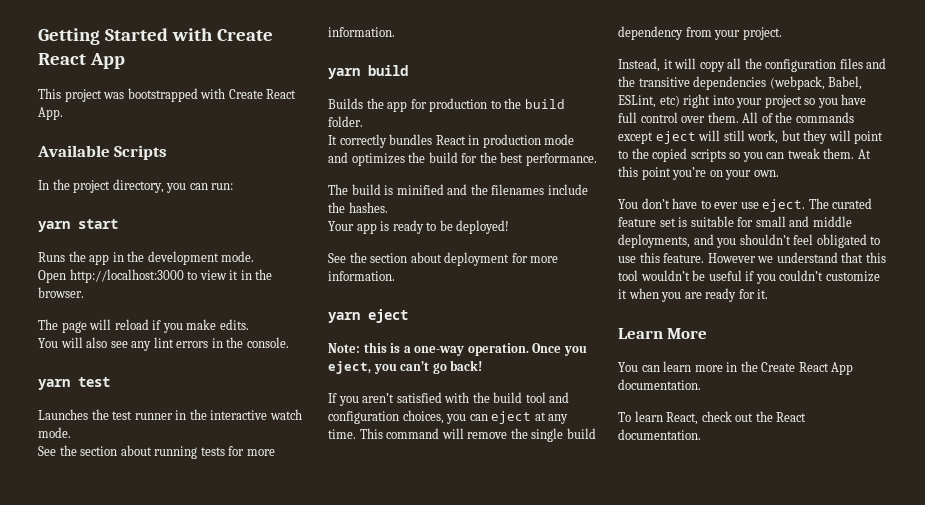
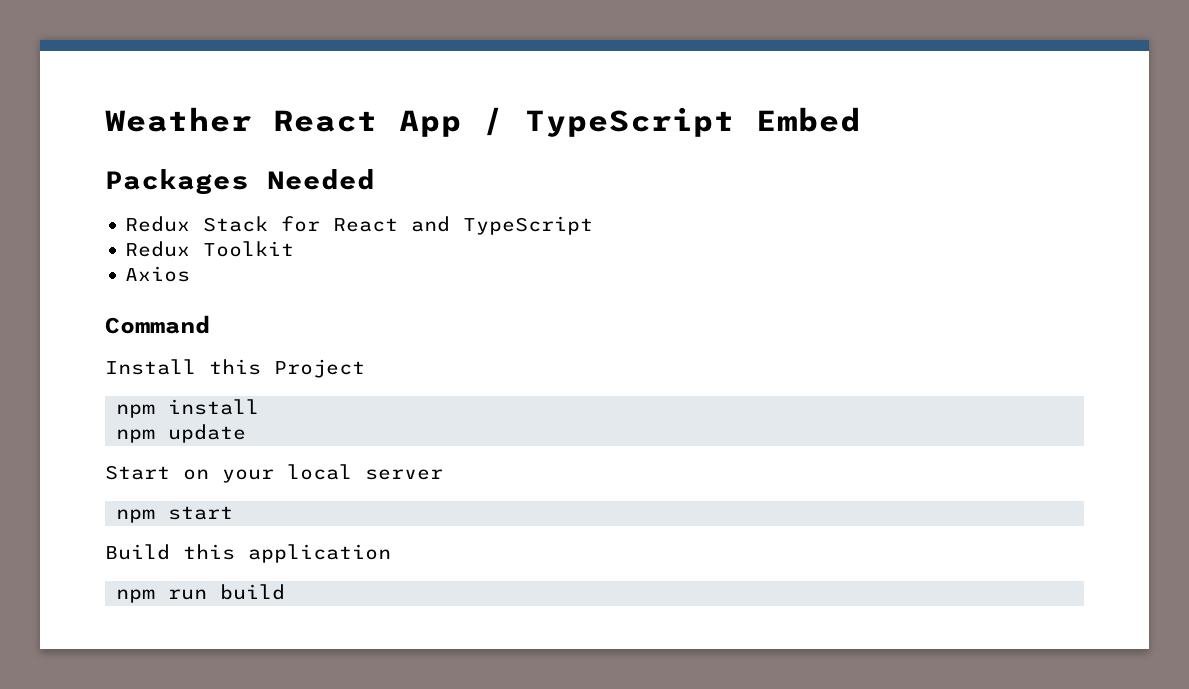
[38,28,273,45] [38,53,125,69] [38,88,297,102] [38,107,63,120] [37,145,168,160] [38,179,234,193] [38,219,118,232] [38,251,255,265] [38,269,273,283] [38,287,84,298] [38,319,249,333] [38,337,289,351] [38,377,110,390] [38,409,302,420] [38,427,71,438] [38,445,275,459] [328,27,395,37] [328,65,408,79] [328,98,565,112] [328,116,363,127] [328,134,575,148] [328,152,597,166] [328,184,588,195] [328,202,388,213] [328,220,510,234] [328,252,559,266] [328,271,395,281] [328,309,408,323] [328,342,587,356] [328,360,483,374] [328,392,570,406] [328,410,569,424] [328,428,596,442] [618,26,782,40] [618,58,887,72] [618,76,863,90] [618,94,867,108] [618,112,854,123] [618,130,884,144] [618,148,871,162] [618,166,779,180] [618,198,873,212] [618,216,852,227] [618,234,881,248] [618,252,886,263] [618,270,880,284] [618,288,769,302] [618,328,708,339] [618,361,854,375] [618,379,701,390] [618,411,807,425] [618,429,701,440] Getting Started with Create React App // This project was bootstrapped with Create React App. // Available Scripts // In the project directory, you can run: // yarn start // Runs the app in the development mode. // Open http://localhost:3000 to view it in the browser. // The page will reload if you make edits. // You will also see any lint errors in the console. // yarn test // Launches the test runner in the interactive watch mode. // See the section about running tests for more information. // yarn build // Builds the app for production to the build folder. // It correctly bundles React in production mode and optimizes the build for the best performance. // The build is minified and the filenames include the hashes. // Your app is ready to be deployed! // See the section about deployment for more information. // yarn eject // Note: this is a one-way operation. Once you eject, you can’t go back! // If you aren’t satisfied with the build tool and configuration choices, you can eject at any time. This command will remove the single build dependency from your project. // Instead, it will copy all the configuration files and the transitive dependencies (webpack, Babel, ESLint, etc) right into your project so you have full control over them. All of the commands except eject will still work, but they will point to the copied scripts so you can tweak them. At this point you’re on your own. // You don’t have to ever use eject. The curated feature set is suitable for small and middle deployments, and you shouldn’t feel obligated to use this feature. However we understand that this tool wouldn’t be useful if you couldn’t customize it when you are ready for it. // Learn More // You can learn more in the Create React App documentation. // To learn React, check out the React documentation. -> [105,107,861,137] [105,169,375,195] [125,216,594,235] [125,241,295,257] [125,266,191,282] [105,315,210,334] [105,359,365,378] [116,399,260,418] [116,424,247,443] [105,464,443,483] [116,506,234,523] [105,544,391,563] [116,584,286,603] Weather React App / TypeScript Embed // Packages Needed // Redux Stack for React and TypeScript // Redux Toolkit // Axios // Command // Install this Project // npm install // npm update // Start on your local server // npm start // Build this application // npm run build

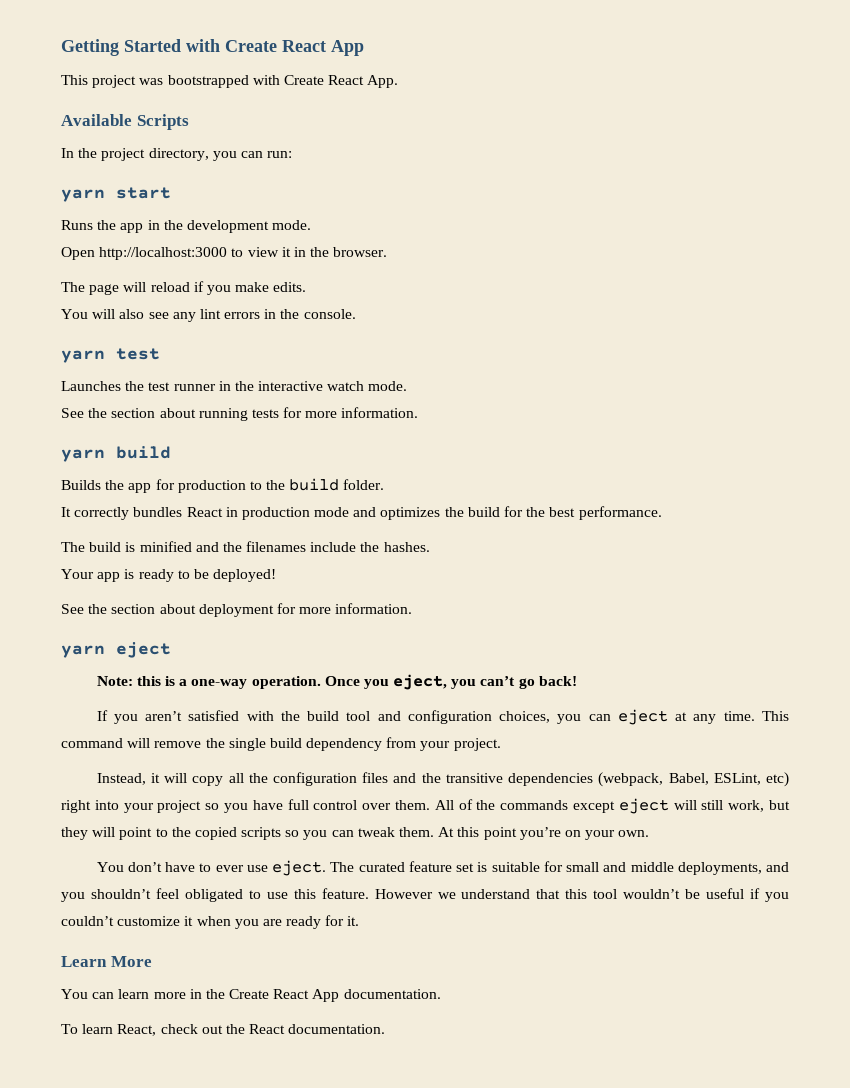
[105,107,861,137] [105,169,375,195] [125,216,594,235] [125,241,295,257] [125,266,191,282] [105,315,210,334] [105,359,365,378] [116,399,260,418] [116,424,247,443] [105,464,443,483] [116,506,234,523] [105,544,391,563] [116,584,286,603] Weather React App / TypeScript Embed // Packages Needed // Redux Stack for React and TypeScript // Redux Toolkit // Axios // Command // Install this Project // npm install // npm update // Start on your local server // npm start // Build this application // npm run build -> [61,39,364,56] [61,75,399,88] [61,114,189,130] [61,148,293,161] [61,187,171,202] [61,220,312,233] [61,247,388,260] [61,281,307,295] [61,309,356,322] [61,348,160,363] [61,381,408,391] [61,407,419,421] [61,446,171,462] [61,478,385,493] [61,506,662,520] [61,541,430,552] [61,569,277,582] [61,603,413,617] [61,642,171,658] [96,674,577,690] [96,709,790,725] [61,737,501,751] [96,772,789,787] [61,798,790,814] [61,827,650,840] [96,860,790,876] [61,888,790,902] [61,915,360,929] [61,956,152,967] [61,989,441,1002] [61,1024,386,1036] Getting Started with Create React App // This project was bootstrapped with Create React App. // Available Scripts // In the project directory, you can run: // yarn start // Runs the app in the development mode. // Open http://localhost:3000 to view it in the browser. // The page will reload if you make edits. // You will also see any lint errors in the console. // yarn test // Launches the test runner in the interactive watch mode. // See the section about running tests for more information. // yarn build // Builds the app for production to the build folder. // It correctly bundles React in production mode and optimizes the build for the best performance. // The build is minified and the filenames include the hashes. // Your app is ready to be deployed! // See the section about deployment for more information. // yarn eject // Note: this is a one-way operation. Once you eject, you can’t go back! // If you aren’t satisfied with the build tool and configuration choices, you can eject at any time. This command will remove the single build dependency from your project. // Instead, it will copy all the configuration files and the transitive dependencies (webpack, Babel, ESLint, etc) right into your project so you have full control over them. All of the commands except eject will still work, but they will point to the copied scripts so you can tweak them. At this point you’re on your own. // You don’t have to ever use eject. The curated feature set is suitable for small and middle deployments, and you shouldn’t feel obligated to use this feature. However we understand that this tool wouldn’t be useful if you couldn’t customize it when you are ready for it. // Learn More // You can learn more in the Create React App documentation. // To learn React, check out the React documentation.

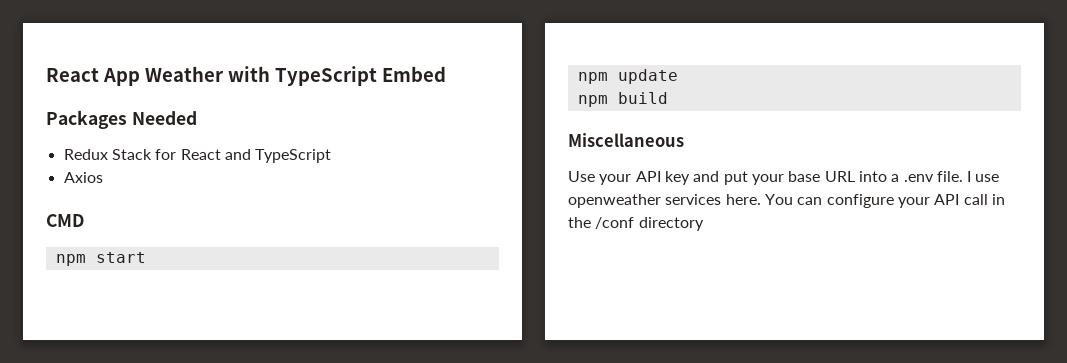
[61,39,364,56] [61,75,399,88] [61,114,189,130] [61,148,293,161] [61,187,171,202] [61,220,312,233] [61,247,388,260] [61,281,307,295] [61,309,356,322] [61,348,160,363] [61,381,408,391] [61,407,419,421] [61,446,171,462] [61,478,385,493] [61,506,662,520] [61,541,430,552] [61,569,277,582] [61,603,413,617] [61,642,171,658] [96,674,577,690] [96,709,790,725] [61,737,501,751] [96,772,789,787] [61,798,790,814] [61,827,650,840] [96,860,790,876] [61,888,790,902] [61,915,360,929] [61,956,152,967] [61,989,441,1002] [61,1024,386,1036] Getting Started with Create React App // This project was bootstrapped with Create React App. // Available Scripts // In the project directory, you can run: // yarn start // Runs the app in the development mode. // Open http://localhost:3000 to view it in the browser. // The page will reload if you make edits. // You will also see any lint errors in the console. // yarn test // Launches the test runner in the interactive watch mode. // See the section about running tests for more information. // yarn build // Builds the app for production to the build folder. // It correctly bundles React in production mode and optimizes the build for the best performance. // The build is minified and the filenames include the hashes. // Your app is ready to be deployed! // See the section about deployment for more information. // yarn eject // Note: this is a one-way operation. Once you eject, you can’t go back! // If you aren’t satisfied with the build tool and configuration choices, you can eject at any time. This command will remove the single build dependency from your project. // Instead, it will copy all the configuration files and the transitive dependencies (webpack, Babel, ESLint, etc) right into your project so you have full control over them. All of the commands except eject will still work, but they will point to the copied scripts so you can tweak them. At this point you’re on your own. // You don’t have to ever use eject. The curated feature set is suitable for small and middle deployments, and you shouldn’t feel obligated to use this feature. However we understand that this tool wouldn’t be useful if you couldn’t customize it when you are ready for it. // Learn More // You can learn more in the Create React App documentation. // To learn React, check out the React documentation. -> [46,66,446,86] [46,110,197,129] [63,149,332,163] [63,172,103,183] [46,214,85,227] [55,252,146,266] [577,69,678,84] [577,92,668,107] [568,133,684,147] [568,171,1000,185] [568,194,1005,208] [568,217,704,231] React App Weather with TypeScript Embed // Packages Needed // Redux Stack for React and TypeScript // Axios // CMD // npm start // npm update // npm build // Miscellaneous // Use your API key and put your base URL into a .env file. I use openweather services here. You can configure your API call in the /conf directory

